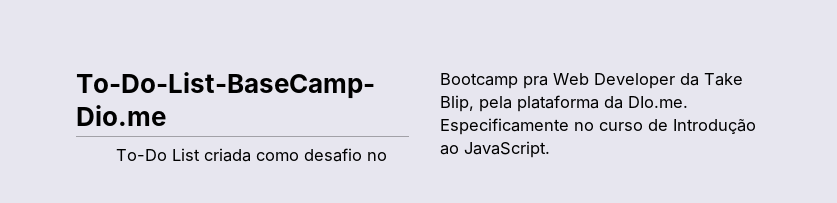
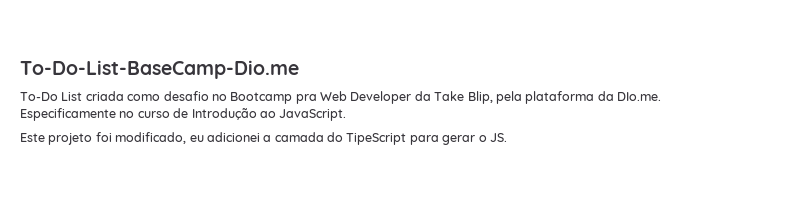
(550, 149) none -> [20,132,507,145] // Este projeto foi modificado, eu adicionei a camada do TipeScript para gerar o JS.

